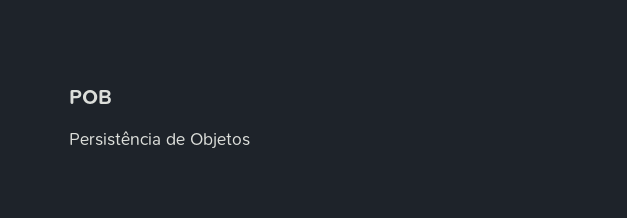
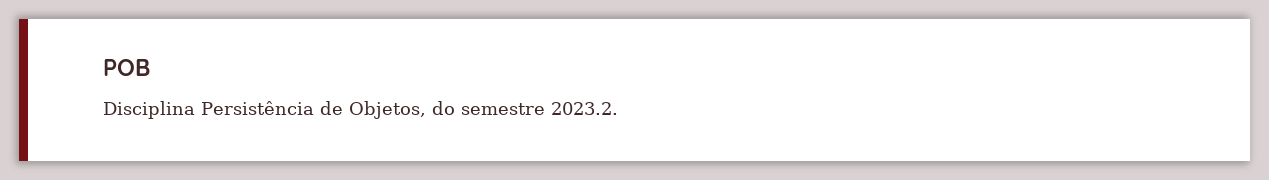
(112, 97) none -> [103,101,195,119] Disciplina
[190,133,250,149] Objetos -> [348,101,618,119] Objetos, do semestre 2023.2.

